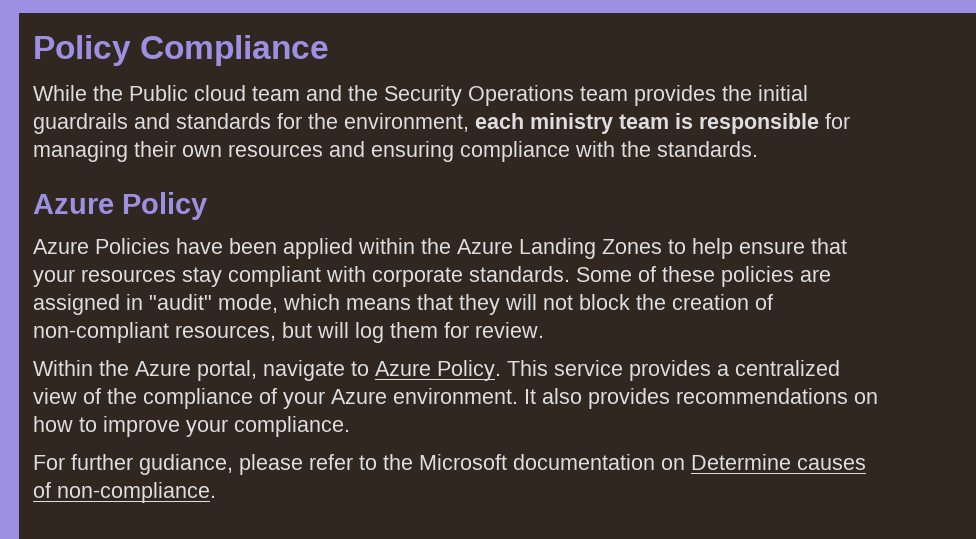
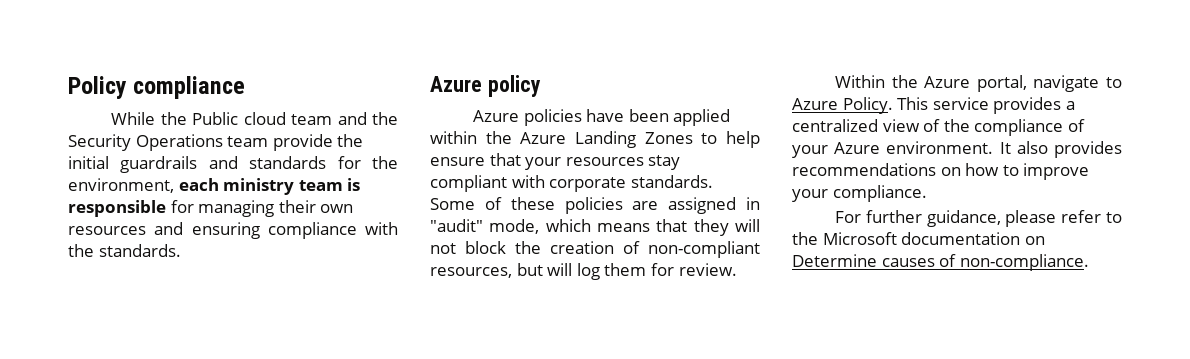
[33,35,330,66] Policy Compliance -> [68,76,246,99] Policy compliance
[634,85,716,106] provides -> [272,134,333,151] provide
[122,192,207,220] [33,238,170,254] Policy // Azure Policies -> [487,75,541,97] [473,109,582,126] policy // Azure policies
[139,454,233,475] gudiance, -> [926,210,1001,227] guidance,

